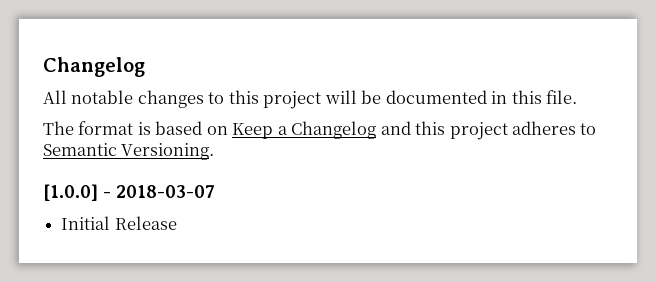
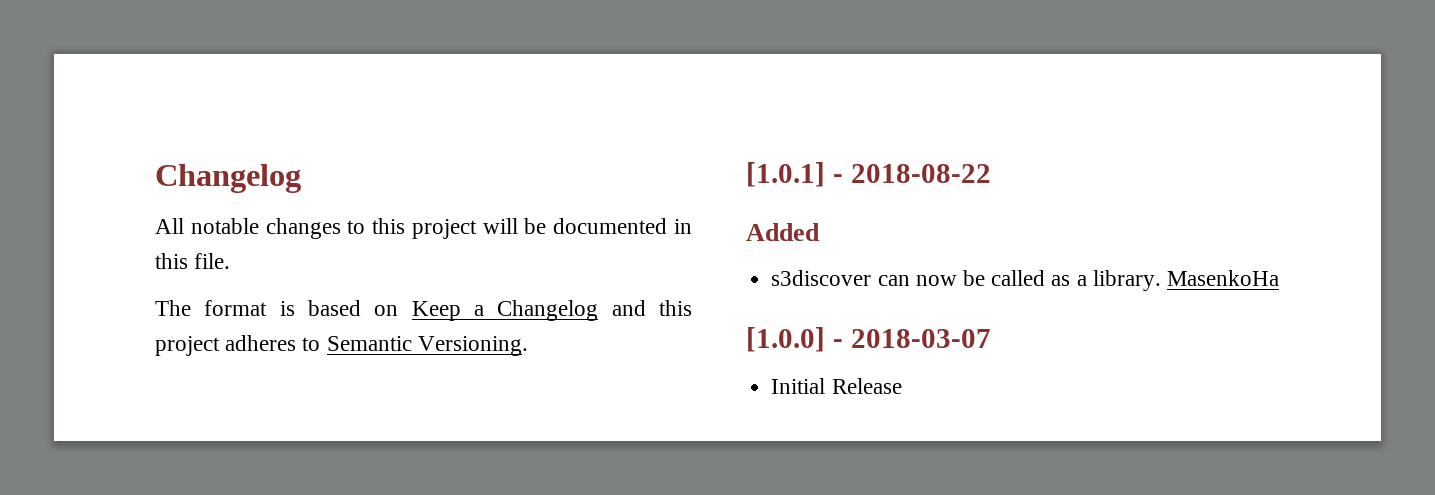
(215, 151) none -> [746,162,991,187] [746,223,820,241] [771,270,1279,291] // [1.0.1] - 2018-08-22 // Added // s3discover can now be called as a library. MasenkoHa

